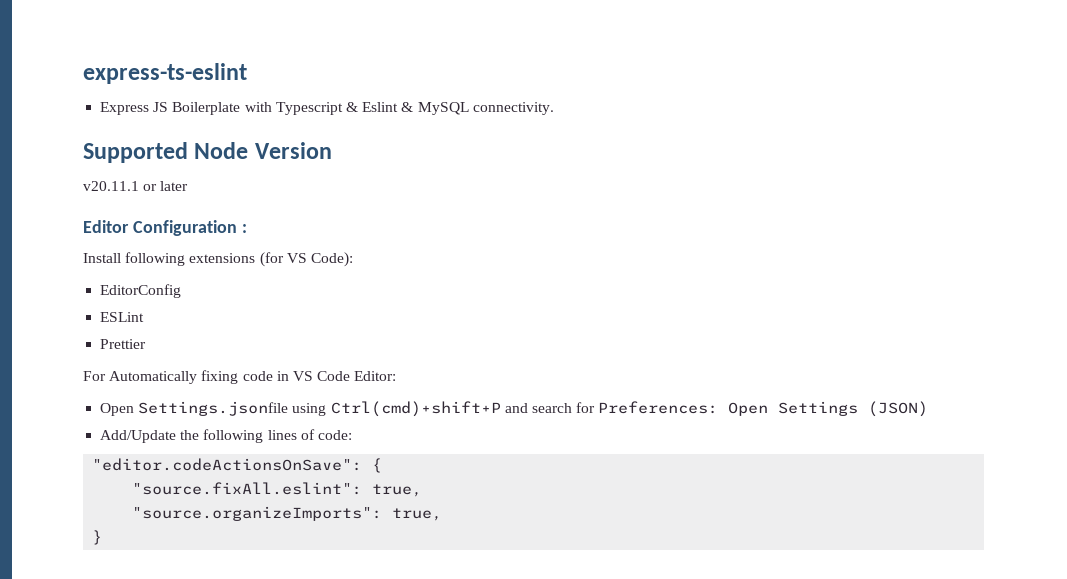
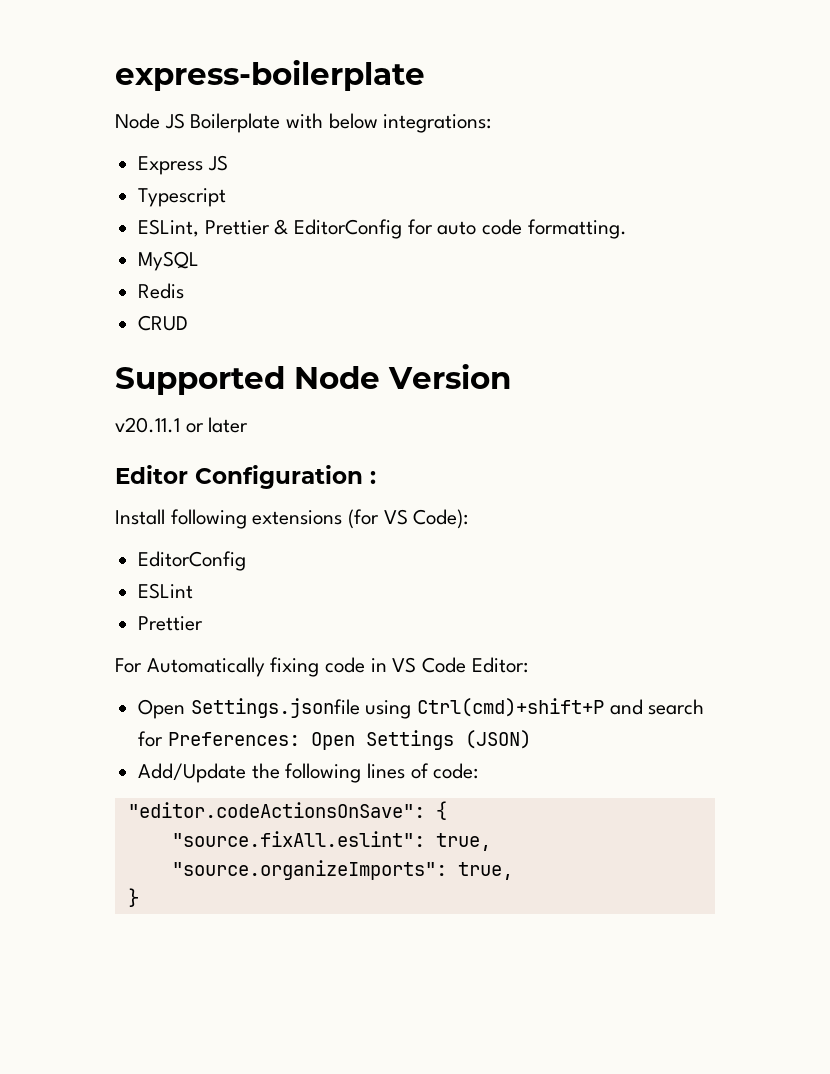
[83,63,247,84] express-ts-eslint -> [115,60,425,91] [115,113,492,133] express-boilerplate // Node JS Boilerplate with below integrations:
[172,102,272,115] Boilerplate with -> (228, 163) //
[345,102,414,112] & Eslint & -> [138,219,627,239] // ESLint, Prettier & EditorConfig for auto code formatting. //
[472,102,554,115] connectivity. -> [138,283,185,299] [138,315,189,331] // Redis // CRUD

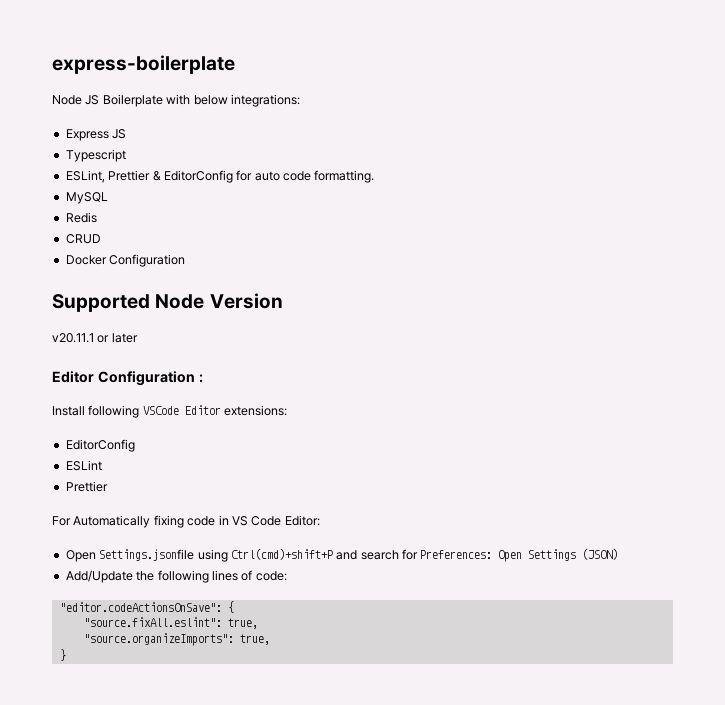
(189, 323) none -> [65,254,186,267] // Docker Configuration
[252,509,469,529] extensions (for VS Code): -> [142,405,288,416] VSCode Editor extensions:

